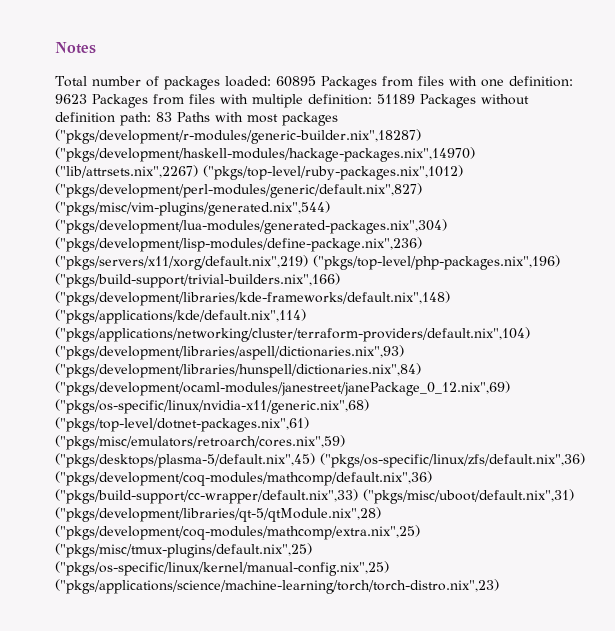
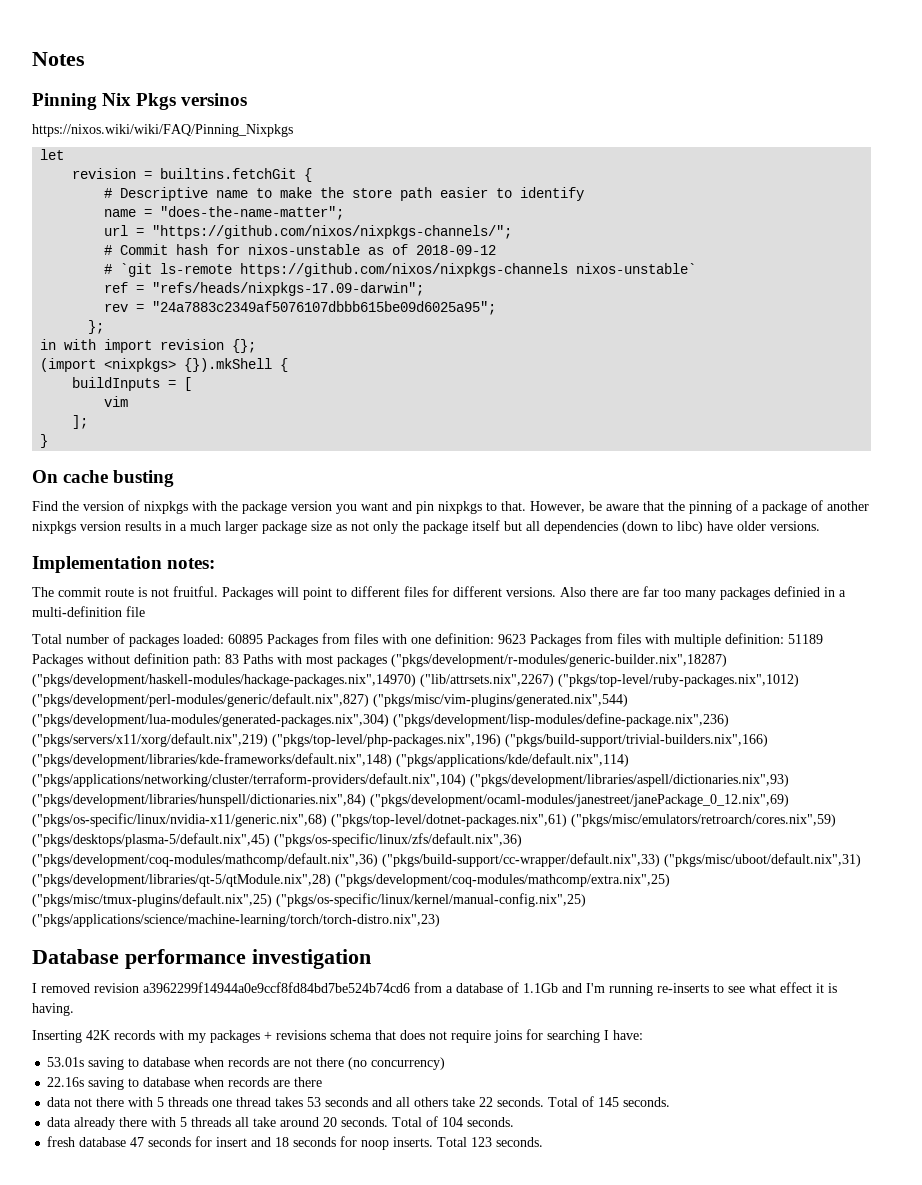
(96, 48) none -> [32,93,248,110] [32,124,293,137] [40,149,65,160] [72,168,313,182] [104,187,585,201] [104,206,345,220] [104,225,513,239] [104,244,497,255] [104,263,697,277] [104,282,425,296] [104,301,497,315] [88,320,105,334] [40,339,257,353] [40,358,289,372] [72,377,193,391] [104,396,129,407] [72,415,89,429] [40,434,49,448] [32,470,175,487] [32,500,869,514] [32,520,820,534] [32,556,216,573] [32,586,846,600] [32,606,145,617] // Pinning Nix Pkgs versinos // https://nixos.wiki/wiki/FAQ/Pinning_Nixpkgs // let // revision = builtins.fetchGit { // # Descriptive name to make the store path easier to identify // name = "does-the-name-matter"; // url = "https://github.com/nixos/nixpkgs-channels/"; // # Commit hash for nixos-unstable as of 2018-09-12 // # `git ls-remote https://github.com/nixos/nixpkgs-channels nixos-unstable` // ref = "refs/heads/nixpkgs-17.09-darwin"; // rev = "24a7883c2349af5076107dbbb615be09d6025a95"; // }; // in with import revision {}; // (import <nixpkgs> {}).mkShell { // buildInputs = [ // vim // ]; // } // On cache busting // Find the version of nixpkgs with the package version you want and pin nixpkgs to that. However, be aware that the pinning of a package of another nixpkgs version results in a much larger package size as not only the package itself but all dependencies (down to libc) have older versions. // Implementation notes: // The commit route is not fruitful. Packages will point to different files for different versions. Also there are far too many packages definied in a multi-definition file
(499, 586) none -> [32,949,371,969] [32,982,837,996] [32,1003,74,1016] [32,1029,643,1043] [47,1057,446,1070] [47,1077,323,1090] [47,1096,671,1107] [47,1116,515,1130] [47,1136,544,1150] // Database performance investigation // I removed revision a3962299f14944a0e9ccf8fd84bd7be524b74cd6 from a database of 1.1Gb and I'm running re-inserts to see what effect it is having. // Inserting 42K records with my packages + revisions schema that does not require joins for searching I have: // 53.01s saving to database when records are not there (no concurrency) // 22.16s saving to database when records are there // data not there with 5 threads one thread takes 53 seconds and all others take 22 seconds. Total of 145 seconds. // data already there with 5 threads all take around 20 seconds. Total of 104 seconds. // fresh database 47 seconds for insert and 18 seconds for noop inserts. Total 123 seconds.

